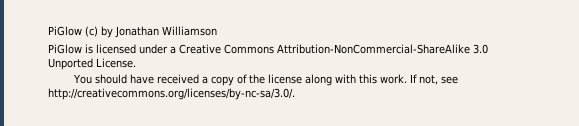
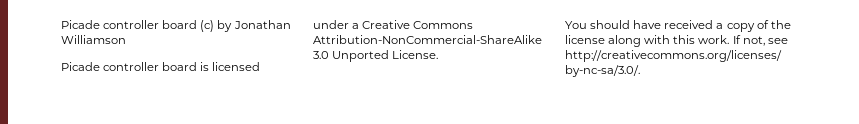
[48,26,82,36] PiGlow -> [61,20,198,29] Picade controller board
[48,44,82,54] PiGlow -> [61,62,198,71] Picade controller board

